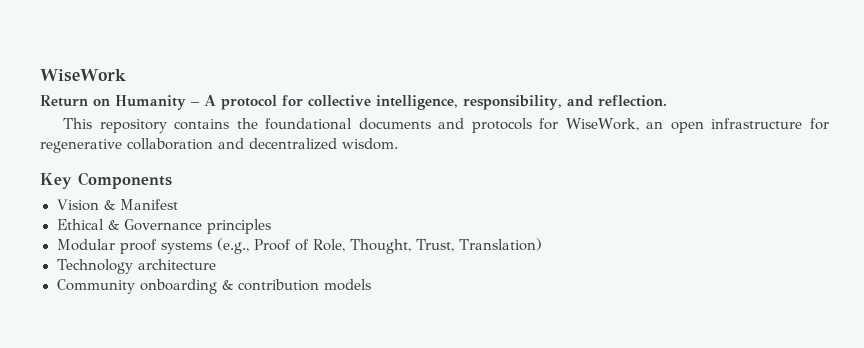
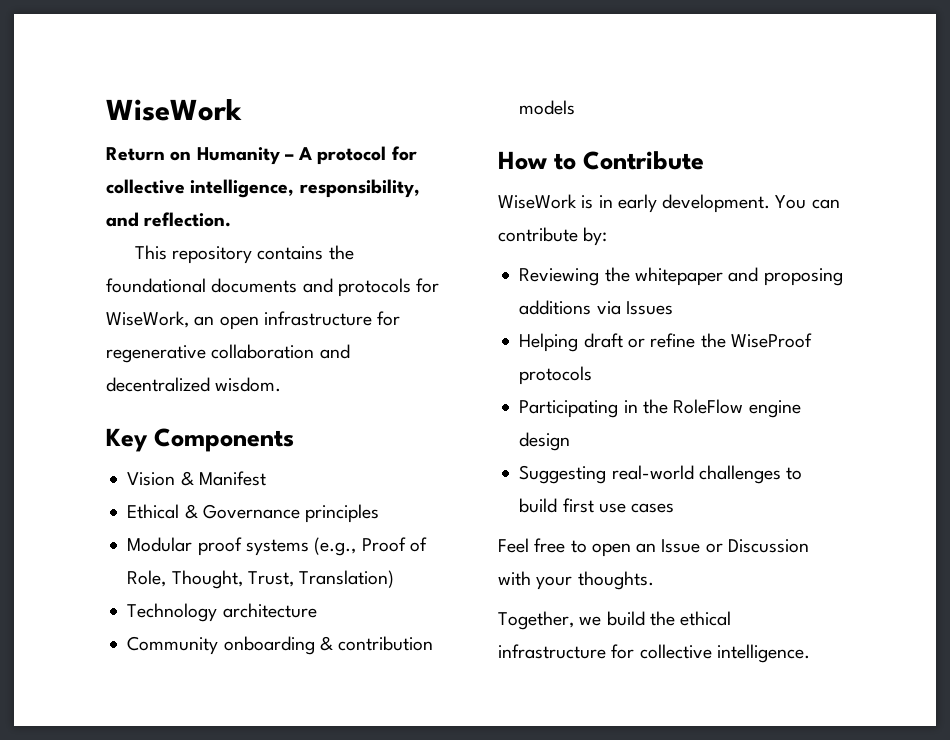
(371, 285) none -> [498,151,705,170] [498,194,840,213] [498,227,608,246] [519,267,843,286] [519,300,673,315] [519,333,812,352] [519,366,593,385] [519,399,801,418] [519,432,571,451] [519,465,803,484] [519,498,675,513] [498,538,809,557] [498,571,654,590] [498,611,732,630] [498,644,810,663] // How to Contribute // WiseWork is in early development. You can contribute by: // Reviewing the whitepaper and proposing additions via Issues // Helping draft or refine the WiseProof protocols // Participating in the RoleFlow engine design // Suggesting real-world challenges to build first use cases // Feel free to open an Issue or Discussion with your thoughts. // Together, we build the ethical infrastructure for collective intelligence.

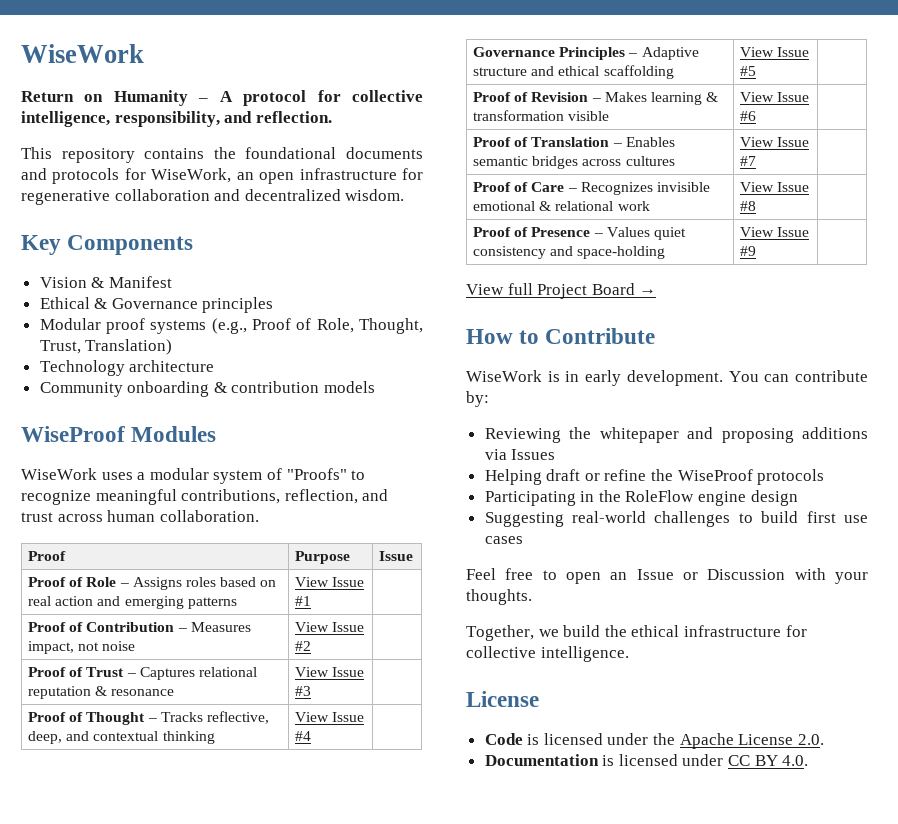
(576, 107) none -> [21,426,217,442] [21,468,366,484] [21,489,389,505] [21,510,259,522] [28,551,67,561] [295,551,351,564] [379,551,414,561] [28,577,277,590] [28,596,237,609] [295,577,365,587] [295,596,312,606] [28,622,251,632] [28,641,136,654] [295,622,365,632] [295,641,312,651] [28,667,257,680] [28,686,175,699] [295,667,365,677] [295,686,312,696] [28,711,269,725] [28,731,215,744] [295,712,365,722] [295,731,312,741] [473,47,699,60] [473,65,674,79] [740,47,810,57] [740,66,757,76] [473,92,719,105] [473,110,610,121] [740,92,810,102] [740,111,757,121] [473,137,675,147] [473,156,675,169] [740,137,810,147] [740,156,757,166] [473,182,710,195] [473,201,650,211] [740,182,810,192] [740,201,757,211] [473,227,686,240] [473,246,666,259] [740,227,810,237] [740,246,757,256] [466,283,657,299] // WiseProof Modules // WiseWork uses a modular system of "Proofs" to recognize meaningful contributions, reflection, and trust across human collaboration. // Proof | Purpose | Issue // Proof of Role – Assigns roles based on real action and emerging patterns | View Issue #1 | // Proof of Contribution – Measures impact, not noise | View Issue #2 | // Proof of Trust – Captures relational reputation & resonance | View Issue #3 | // Proof of Thought – Tracks reflective, deep, and contextual thinking | View Issue #4 | // Governance Principles – Adaptive structure and ethical scaffolding | View Issue #5 | // Proof of Revision – Makes learning & transformation visible | View Issue #6 | // Proof of Translation – Enables semantic bridges across cultures | View Issue #7 | // Proof of Care – Recognizes invisible emotional & relational work | View Issue #8 | // Proof of Presence – Values quiet consistency and space-holding | View Issue #9 | // View full Project Board →
(810, 653) none -> [466,691,539,707] [484,733,824,749] [484,754,809,766] // License // Code is licensed under the Apache License 2.0. // Documentation is licensed under CC BY 4.0.

